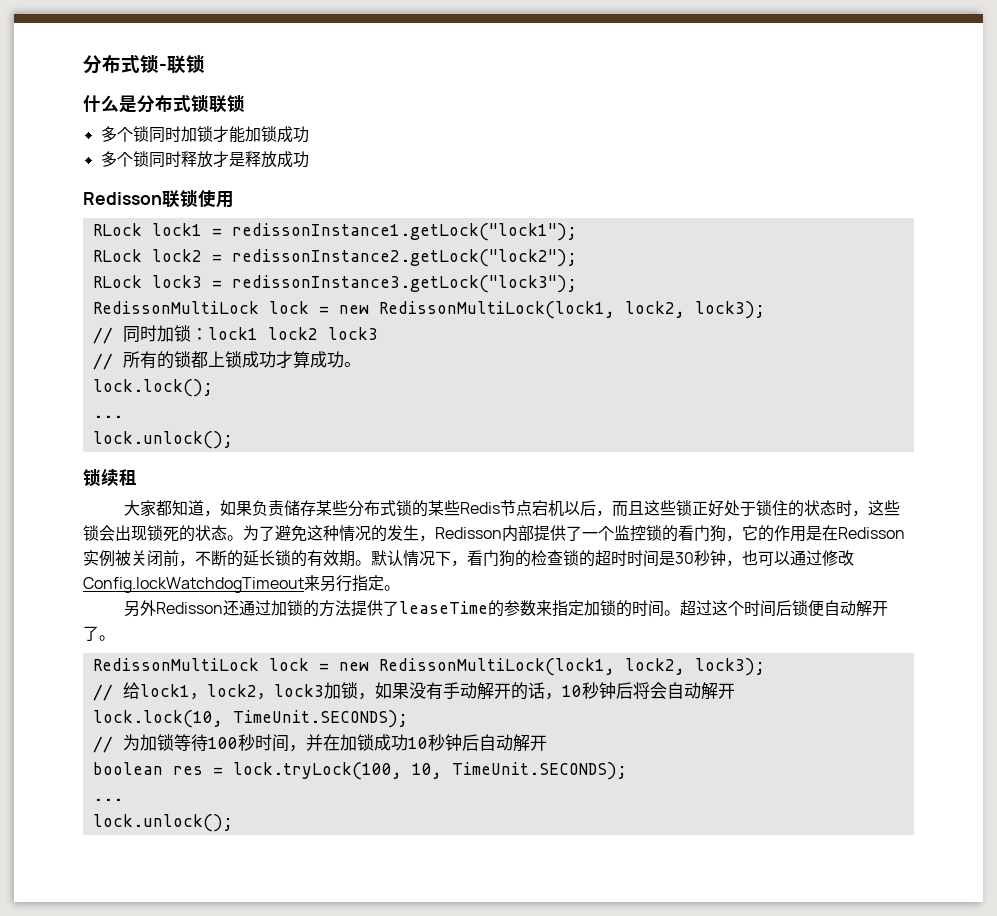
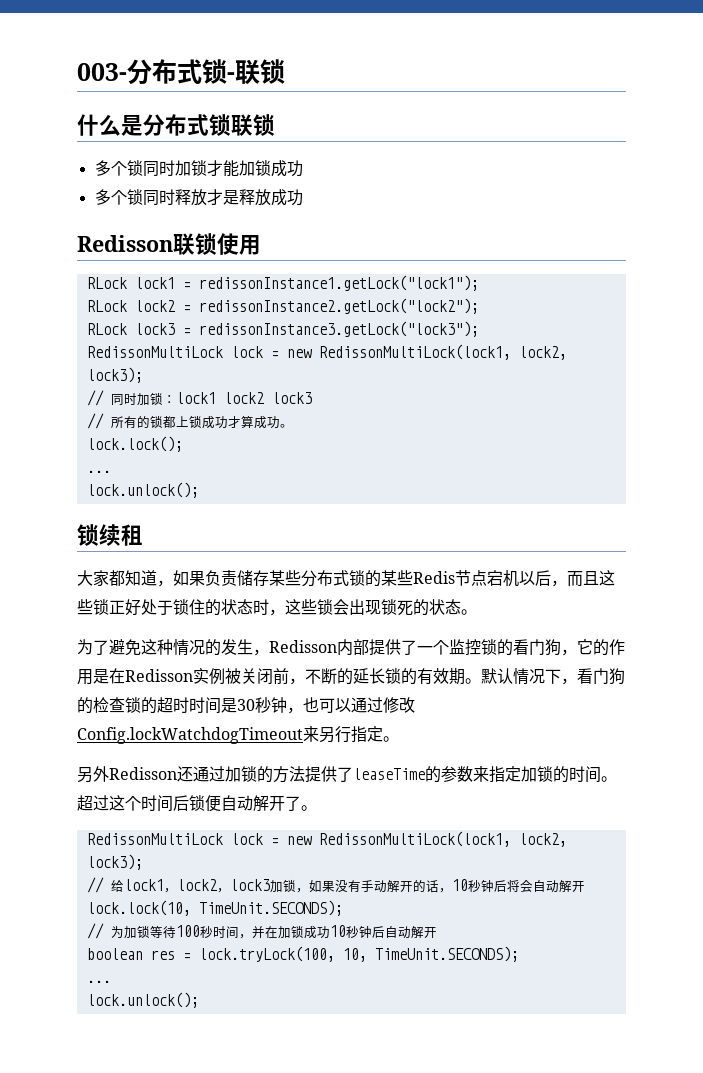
(83, 64) none -> [77,63,127,81] 003-
(243, 538) none -> (477, 612) //

